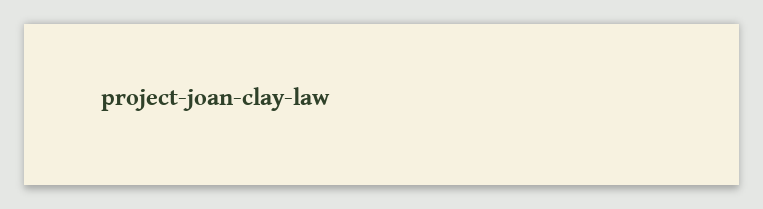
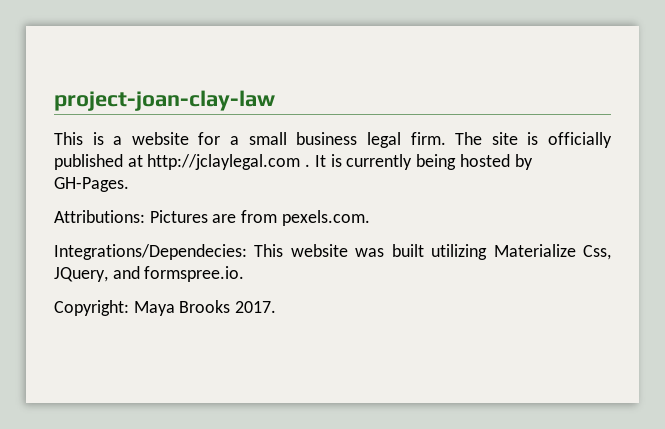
(330, 99) none -> [54,132,613,148] [54,154,533,170] [54,177,129,192] [54,210,370,226] [54,244,612,260] [54,266,245,282] [54,300,277,316] // This is a website for a small business legal firm. The site is officially published at http://jclaylegal.com . It is currently being hosted by GH-Pages. // Attributions: Pictures are from pexels.com. // Integrations/Dependecies: This website was built utilizing Materialize Css, JQuery, and formspree.io. // Copyright: Maya Brooks 2017.

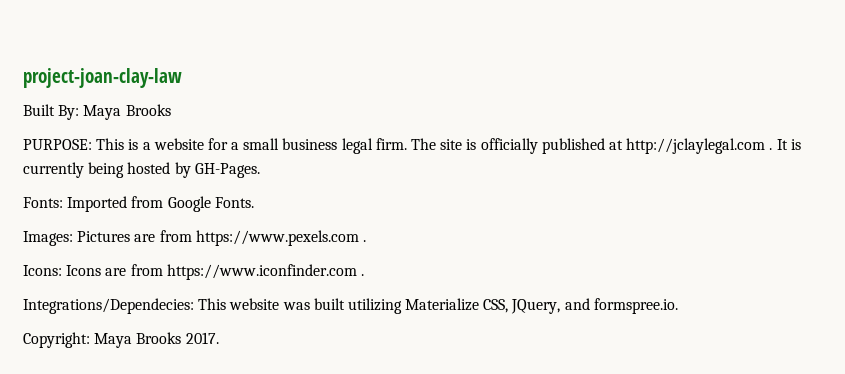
(275, 100) none -> [23,104,171,120] [23,139,92,150] Built By: Maya Brooks // PURPOSE:
[54,210,370,226] Attributions: Pictures are from pexels.com. -> [23,196,254,212] [23,230,366,246] [23,264,364,280] Fonts: Imported from Google Fonts. // Images: Pictures are from https://www.pexels.com . // Icons: Icons are from https://www.iconfinder.com .
[583,245,612,260] Css, -> [483,299,509,313] CSS,

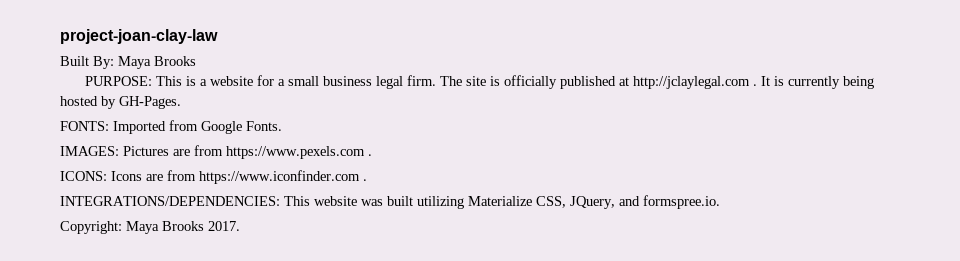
[23,197,63,208] Fonts: -> [60,121,109,131] FONTS:
[23,231,73,246] Images: -> [60,146,119,156] IMAGES:
[23,265,62,276] Icons: -> [60,171,107,181] ICONS:
[23,298,194,314] Integrations/Dependecies: -> [60,196,280,206] INTEGRATIONS/DEPENDENCIES:

